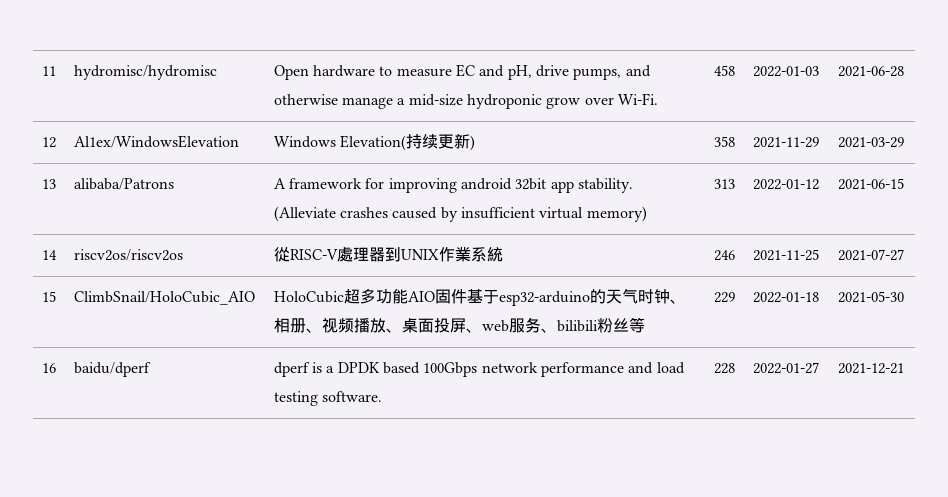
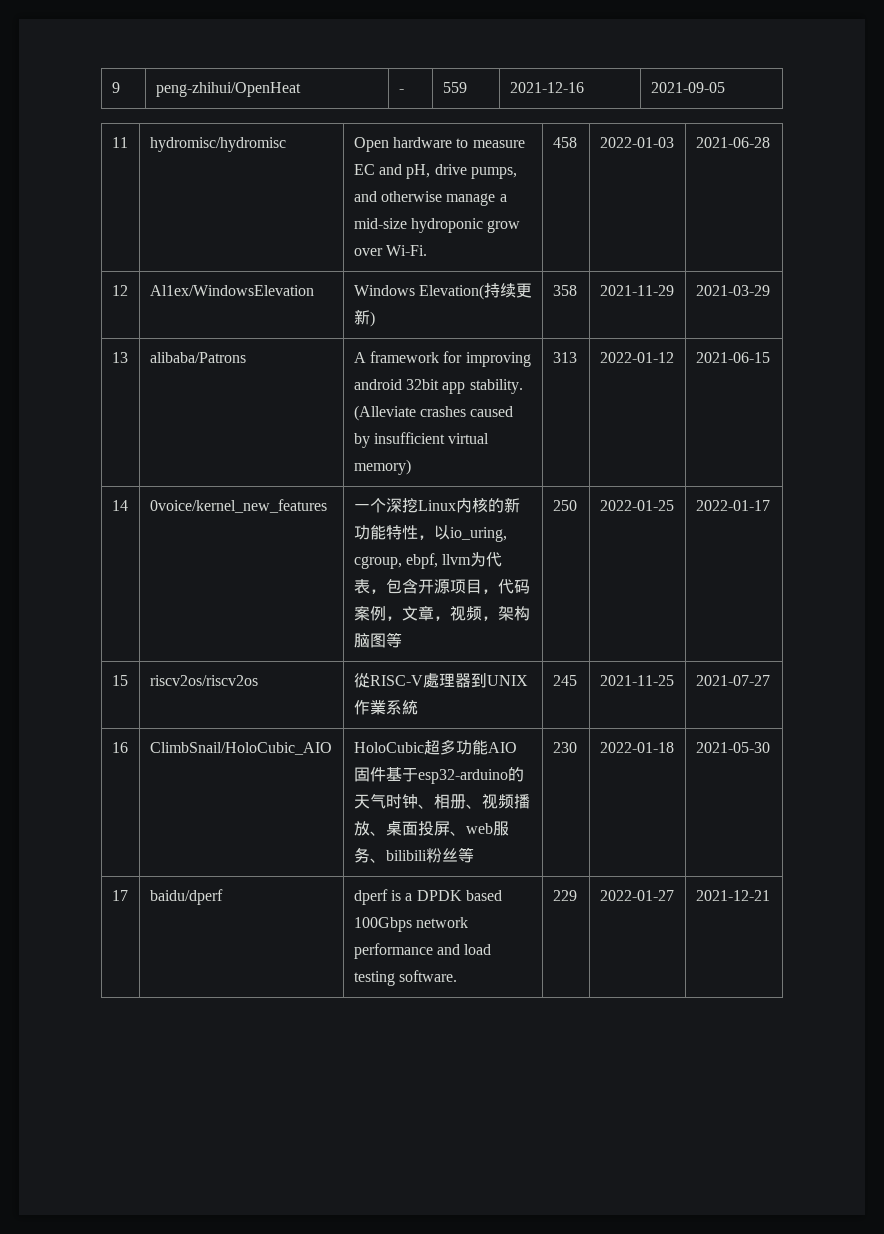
(41, 71) none -> [111,82,120,93] [155,82,301,97] [398,89,404,93] [442,82,467,93] [509,82,584,93] [650,82,725,93] 9 | peng-zhihui/OpenHeat | - | 559 | 2021-12-16 | 2021-09-05 //
(57, 255) none -> [149,499,327,513] [353,497,520,513] [353,525,507,542] [353,552,503,569] [353,578,530,594] [353,605,530,621] [353,632,402,648] [552,500,577,511] [599,500,674,511] [695,500,770,511] [111,675,128,686] | 0voice/kernel_new_features | 一个深挖Linux内核的新功能特性，以io_uring, cgroup, ebpf, llvm为代表，包含开源项目，代码案例，文章，视频，架构脑图等 | 250 | 2022-01-25 | 2022-01-17 // 15
[713,250,735,261] 246 -> [552,675,577,686] 245
[41,291,56,302] 15 -> [111,742,128,753] 16
[713,292,735,303] 229 -> [552,742,577,753] 230
[41,363,56,373] 16 -> [111,890,128,901] 17
[713,363,735,374] 228 -> [552,890,577,901] 229

